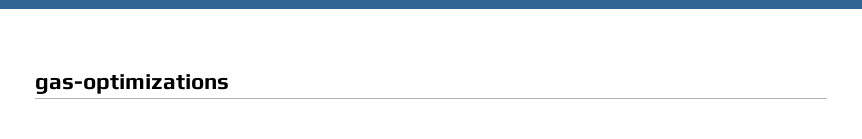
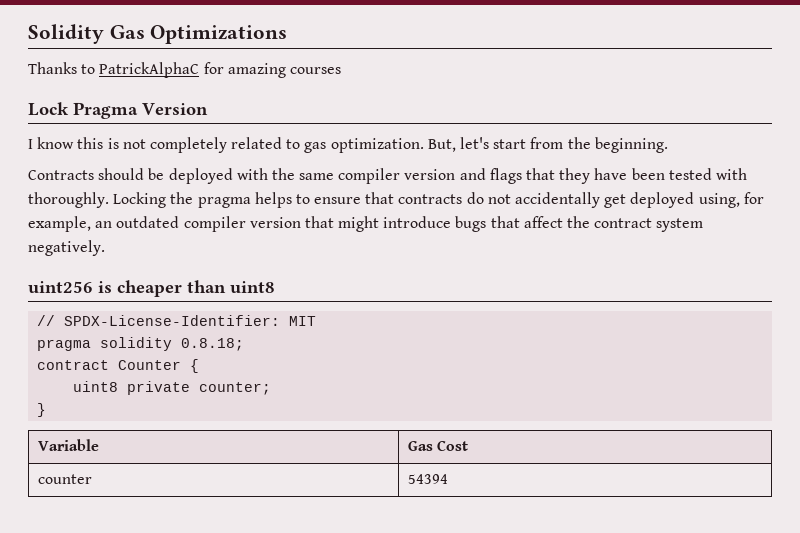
[35,74,229,94] gas-optimizations -> [28,24,288,44] [28,62,341,78] [28,102,208,119] [28,137,668,153] [28,168,747,184] [28,192,764,208] [28,216,704,232] [28,240,105,256] [28,280,275,297] [37,315,317,326] [37,337,245,351] [37,359,200,373] [73,381,272,395] [37,403,47,417] [38,439,100,451] [408,440,469,451] [38,474,93,484] [408,474,449,484] Solidity Gas Optimizations // Thanks to PatrickAlphaC for amazing courses // Lock Pragma Version // I know this is not completely related to gas optimization. But, let's start from the beginning. // Contracts should be deployed with the same compiler version and flags that they have been tested with thoroughly. Locking the pragma helps to ensure that contracts do not accidentally get deployed using, for example, an outdated compiler version that might introduce bugs that affect the contract system negatively. // uint256 is cheaper than uint8 // // SPDX-License-Identifier: MIT // pragma solidity 0.8.18; // contract Counter { // uint8 private counter; // } // Variable | Gas Cost // counter | 54394

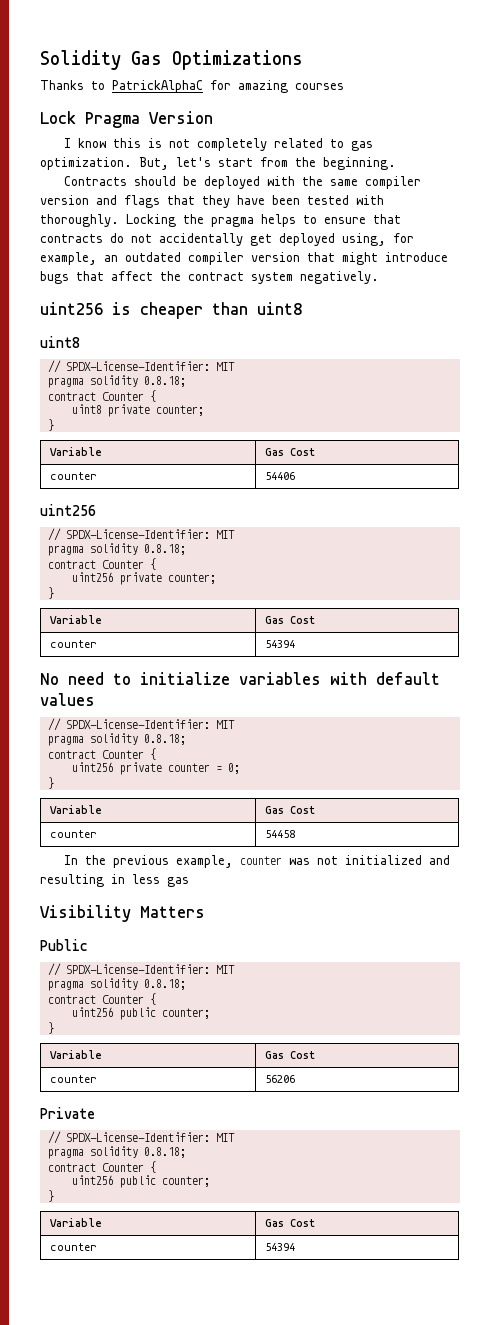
(275, 287) none -> [40,336,80,348] // uint8
(469, 445) none -> [49,472,97,480] [264,472,295,480] [40,504,96,516] [47,528,235,541] [47,543,186,556] [47,558,156,570] [71,572,216,585] [47,587,54,599] [49,615,102,624] [264,616,315,624] [49,640,97,648] [264,640,295,648] [40,672,440,685] [40,693,95,706] [47,718,235,731] [47,733,186,746] [47,748,156,760] [71,762,240,775] [47,777,54,789] [49,805,102,814] [264,806,315,814] [49,830,97,838] [264,830,295,838] [63,855,450,868] [40,874,189,887] [40,905,205,922] [40,939,88,951] [47,963,235,976] [47,978,186,991] [47,993,156,1005] [71,1007,210,1020] [47,1022,54,1034] [49,1050,102,1059] [264,1051,315,1059] [49,1075,97,1083] [264,1075,295,1083] [40,1107,95,1119] [47,1131,235,1144] [47,1146,186,1159] [47,1161,156,1173] [71,1175,210,1188] [47,1190,54,1202] [49,1218,102,1227] [264,1219,315,1227] // counter | 54406 // uint256 // // SPDX-License-Identifier: MIT // pragma solidity 0.8.18; // contract Counter { // uint256 private counter; // } // Variable | Gas Cost // counter | 54394 // No need to initialize variables with default values // // SPDX-License-Identifier: MIT // pragma solidity 0.8.18; // contract Counter { // uint256 private counter = 0; // } // Variable | Gas Cost // counter | 54458 // In the previous example, counter was not initialized and resulting in less gas // Visibility Matters // Public // // SPDX-License-Identifier: MIT // pragma solidity 0.8.18; // contract Counter { // uint256 public counter; // } // Variable | Gas Cost // counter | 56206 // Private // // SPDX-License-Identifier: MIT // pragma solidity 0.8.18; // contract Counter { // uint256 public counter; // } // Variable | Gas Cost

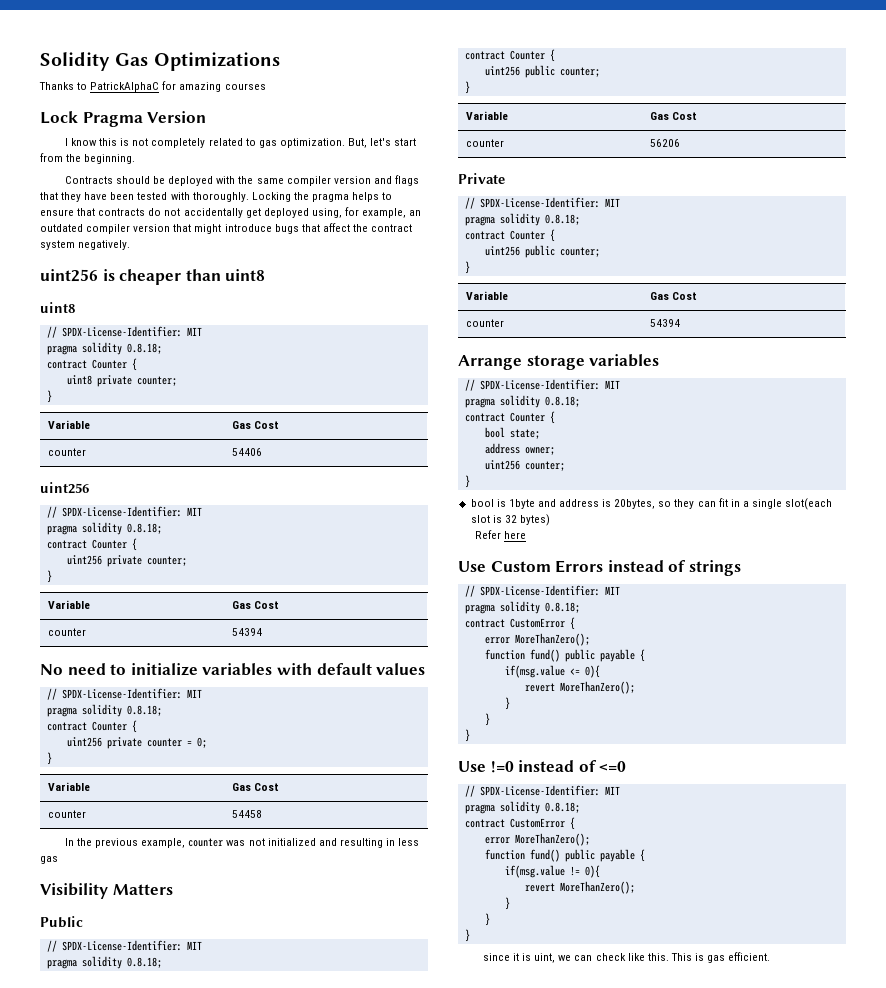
(295, 1247) none -> [458,354,660,370] [464,379,620,391] [464,395,580,408] [464,411,555,424] [484,427,540,439] [484,443,555,455] [484,460,565,471] [464,475,470,488] [470,498,833,510] [470,514,550,526] [475,530,527,539] [458,560,741,576] [464,585,620,597] [464,601,580,614] [464,617,575,630] [484,633,590,646] [484,649,645,662] [504,665,600,678] [524,681,635,694] [504,697,510,710] [484,713,490,726] [464,729,470,742] [458,760,627,773] [464,785,620,797] [464,801,580,814] [464,817,575,830] [484,833,590,846] [484,849,645,862] [504,865,600,878] [524,881,635,894] [504,897,510,910] [484,913,490,926] [464,929,470,942] [482,952,771,963] // Arrange storage variables // // SPDX-License-Identifier: MIT // pragma solidity 0.8.18; // contract Counter { // bool state; // address owner; // uint256 counter; // } // bool is 1byte and address is 20bytes, so they can fit in a single slot(each slot is 32 bytes) // Refer here // Use Custom Errors instead of strings // // SPDX-License-Identifier: MIT // pragma solidity 0.8.18; // contract CustomError { // error MoreThanZero(); // function fund() public payable { // if(msg.value <= 0){ // revert MoreThanZero(); // } // } // } // Use !=0 instead of <=0 // // SPDX-License-Identifier: MIT // pragma solidity 0.8.18; // contract CustomError { // error MoreThanZero(); // function fund() public payable { // if(msg.value != 0){ // revert MoreThanZero(); // } // } // } // since it is uint, we can check like this. This is gas efficient.

